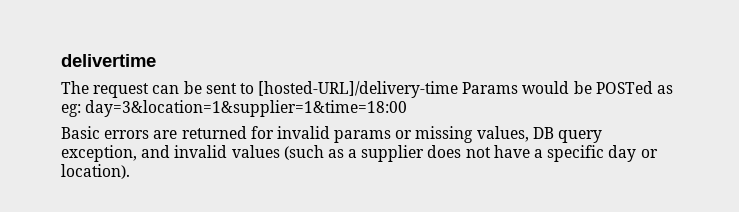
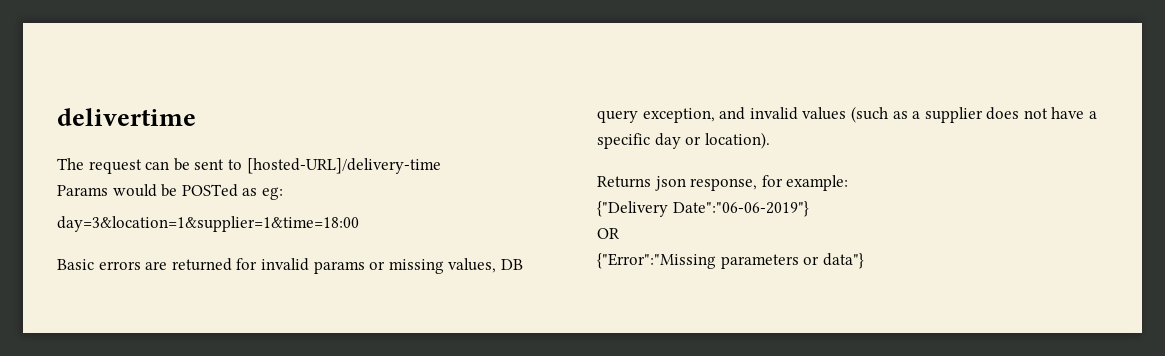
(459, 89) none -> (441, 166) //
(81, 110) none -> (283, 193) //
(130, 171) none -> [597,175,849,191] [597,201,809,217] [597,228,620,239] [597,253,864,269] // Returns json response, for example: // {"Delivery Date":"06-06-2019"} // OR // {"Error":"Missing parameters or data"}

